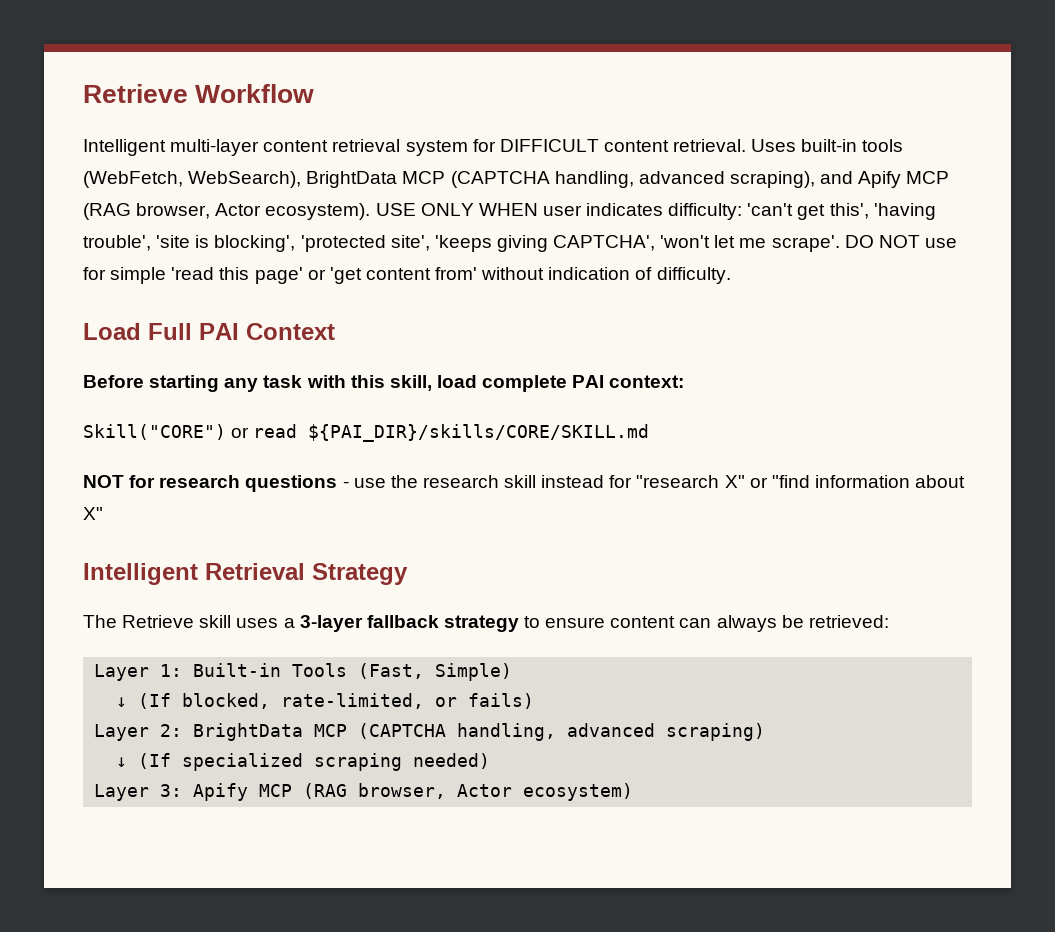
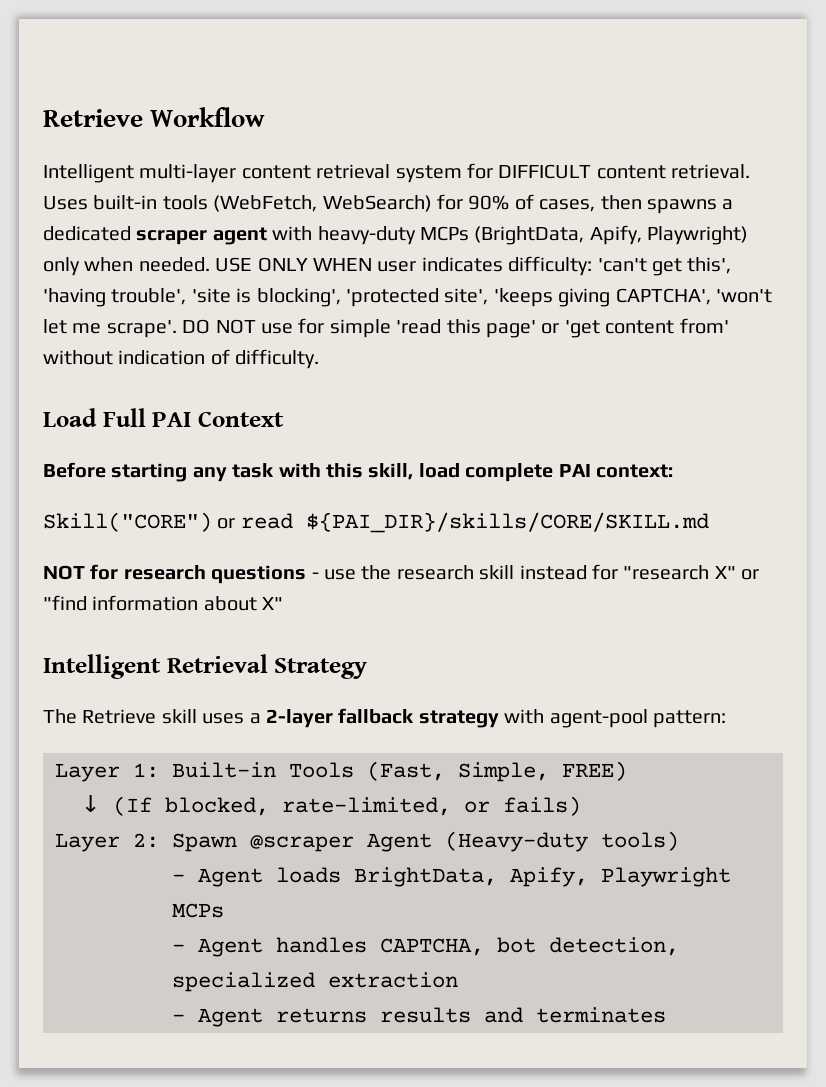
[188,171,950,188] [83,203,371,220] WebSearch), BrightData MCP (CAPTCHA handling, advanced scraping), and Apify MCP (RAG browser, Actor ecosystem). -> [322,194,734,214] [43,225,749,245] [43,257,210,276] WebSearch) for 90% of cases, then spawns a dedicated scraper agent with heavy-duty MCPs (BrightData, Apify, Playwright) only when needed.
[299,615,363,632] 3-layer -> [266,709,333,728] 2-layer
[524,615,889,632] to ensure content can always be retrieved: -> [504,709,726,728] with agent-pool pattern:
[435,663,513,681] Simple) -> [458,761,627,782] Simple, FREE)
[193,723,766,741] [116,753,491,771] [94,783,634,801] BrightData MCP (CAPTCHA handling, advanced scraping) // ↓ (If specialized scraping needed) // Layer 3: Apify MCP (RAG browser, Actor ecosystem) -> [172,831,679,852] [172,867,731,887] [172,903,224,918] [172,937,679,957] [172,972,458,992] [172,1007,666,1027] Spawn @scraper Agent (Heavy-duty tools) // - Agent loads BrightData, Apify, Playwright MCPs // - Agent handles CAPTCHA, bot detection, specialized extraction // - Agent returns results and terminates

